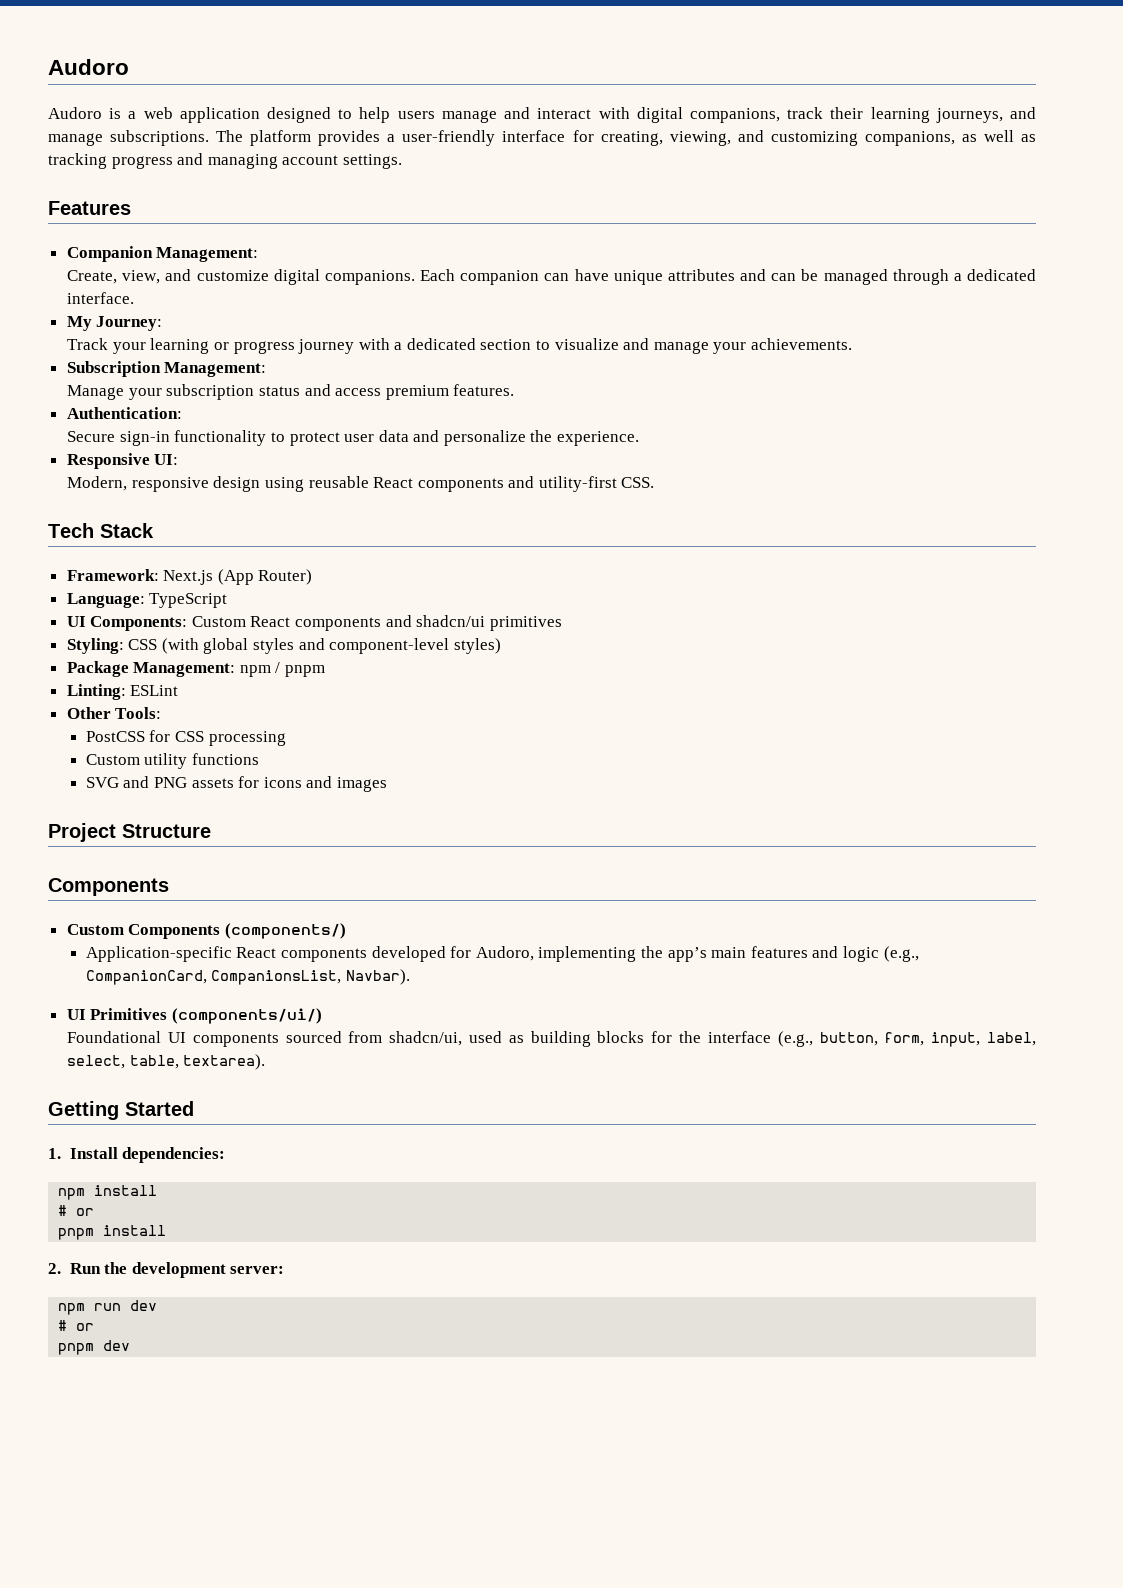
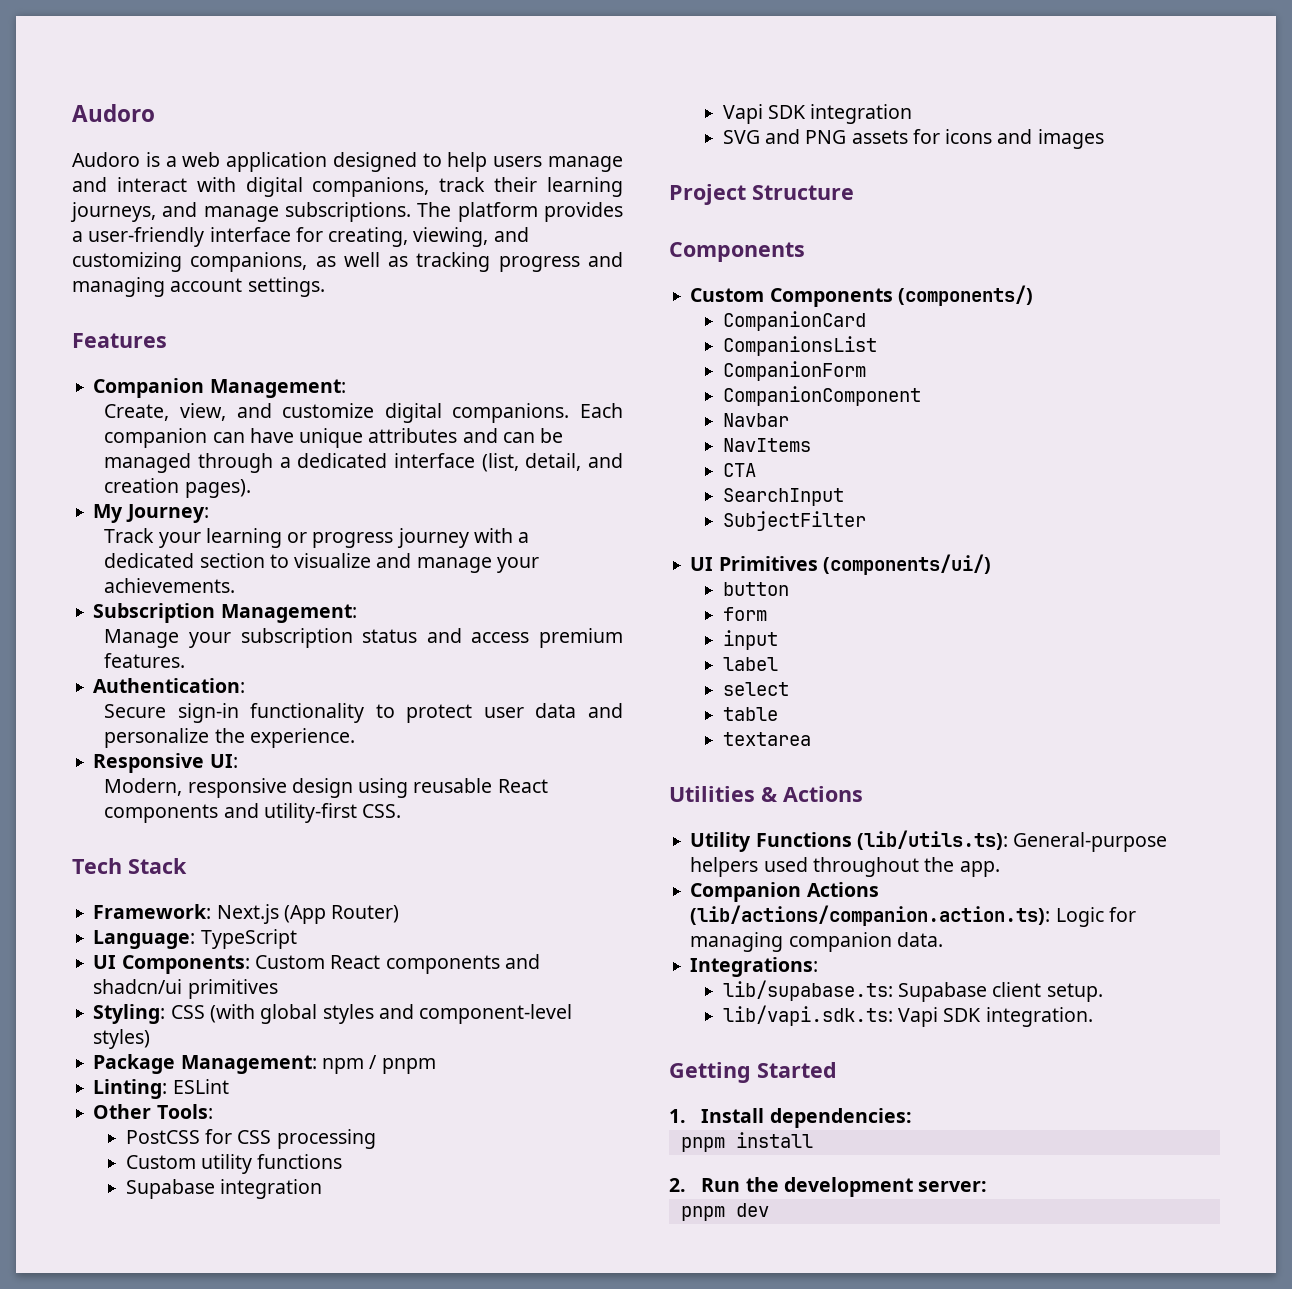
[67,292,135,304] interface. -> [394,453,623,472] [104,478,251,498] interface (list, detail, and creation pages).
(260, 759) none -> [125,1179,323,1199] [722,104,913,124] // Supabase integration // Vapi SDK integration
[85,946,919,962] [85,969,411,985] [66,1008,322,1024] [67,1031,1036,1047] [67,1054,266,1070] Application-specific React components developed for Audoro, implementing the app’s main features and logic (e.g., CompanionCard, CompanionsList, Navbar). // UI Primitives (components/ui/) // Foundational UI components sourced from shadcn/ui, used as building blocks for the interface (e.g., button, form, input, label, select, table, textarea). -> [722,311,866,331] [722,336,877,356] [722,361,866,381] [722,386,921,406] [722,413,789,427] [722,438,811,452] [722,463,756,477] [722,488,844,506] [722,511,866,531] [690,554,991,575] [722,582,789,596] [722,607,767,621] [722,630,778,650] [722,657,778,671] [722,682,789,696] [722,707,778,721] [722,732,811,746] [669,786,863,802] [690,830,1168,852] [690,857,1000,877] [690,882,879,902] [690,905,1136,927] [690,932,943,952] [690,957,819,977] [722,980,1103,1002] [722,1005,1093,1027] CompanionCard // CompanionsList // CompanionForm // CompanionComponent // Navbar // NavItems // CTA // SearchInput // SubjectFilter // UI Primitives (components/ui/) // button // form // input // label // select // table // textarea // Utilities & Actions // Utility Functions (lib/utils.ts): General-purpose helpers used throughout the app. // Companion Actions (lib/actions/companion.action.ts): Logic for managing companion data. // Integrations: // lib/supabase.ts: Supabase client setup. // lib/vapi.sdk.ts: Vapi SDK integration.
[58,1185,158,1200] [58,1205,95,1216] // npm install // # or -> (912, 1118) none
[58,1300,158,1315] [58,1320,95,1331] // npm run dev // # or -> (988, 1186) none

